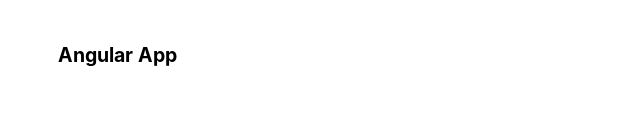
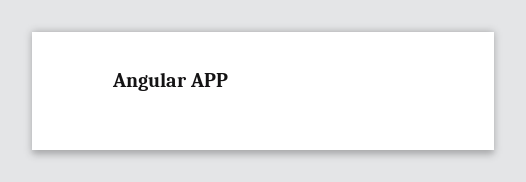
[138,47,178,66] App -> [190,73,229,87] APP

